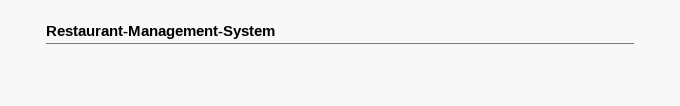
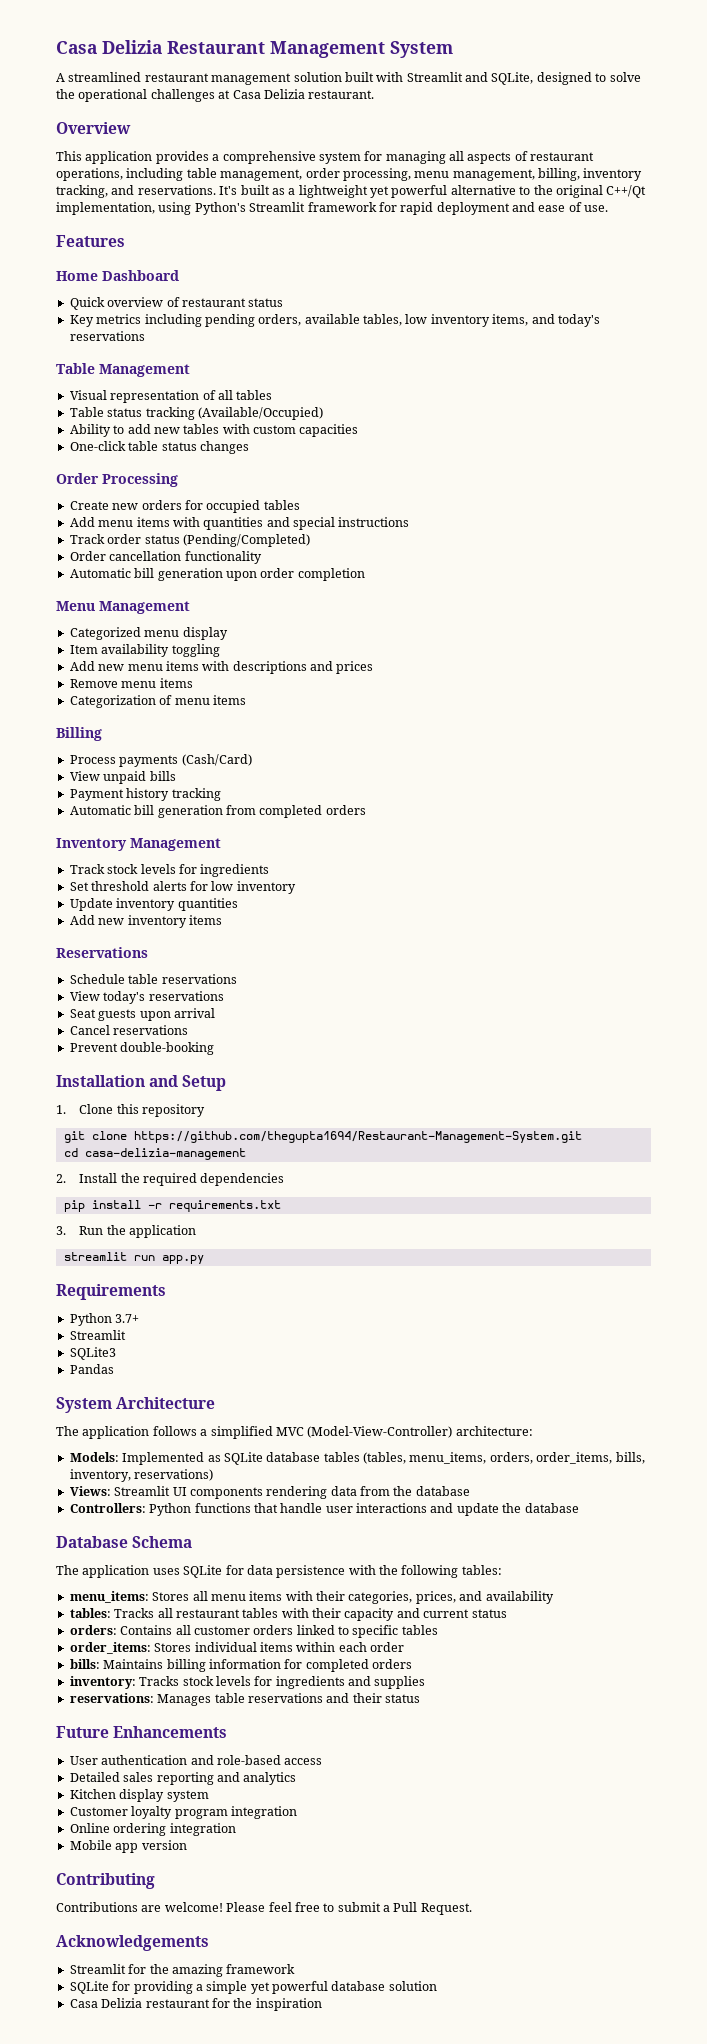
[46,26,275,39] Restaurant-Management-System -> [56,40,453,58] [56,72,641,85] [56,89,375,102] [56,122,131,134] [56,151,595,164] [56,168,643,181] [56,185,647,198] [56,202,609,215] [56,235,125,247] [56,270,179,281] [69,297,284,310] [69,314,600,327] [69,331,145,341] [56,363,190,377] [69,390,273,403] [69,407,323,420] [69,424,359,437] [69,441,249,454] [56,473,178,487] [69,500,300,513] [69,517,410,530] [69,534,310,547] [69,551,262,564] [69,568,365,581] [56,601,190,614] [69,627,228,640] [69,644,220,657] [69,661,374,674] [69,678,193,688] [69,695,246,708] [56,727,102,741] [69,754,252,767] [69,771,176,784] [69,788,221,801] [69,805,366,818] [56,838,221,851] [69,864,270,877] [69,881,296,894] [69,898,238,911] [69,915,222,928] [56,947,148,958] [69,974,237,984] [69,991,224,1004] [69,1008,215,1021] [69,1025,189,1035] [69,1042,215,1055] [56,1075,227,1091] [56,1104,205,1117] [63,1131,582,1143] [63,1148,246,1160] [56,1173,285,1186] [63,1200,281,1212] [56,1225,196,1238] [63,1252,204,1264] [56,1284,166,1300] [69,1313,140,1326] [69,1330,126,1340] [69,1347,116,1360] [69,1364,114,1374] [56,1397,216,1413] [56,1426,533,1439] [69,1452,645,1465] [69,1469,214,1482] [69,1486,470,1499] [69,1503,579,1516] [56,1536,193,1548] [56,1565,502,1578] [69,1591,554,1604] [69,1608,507,1621] [69,1625,438,1638] [69,1642,404,1654] [69,1659,412,1672] [69,1676,426,1689] [69,1693,420,1706] [56,1726,228,1738] [69,1755,323,1765] [69,1772,297,1785] [69,1789,209,1802] [69,1806,297,1819] [69,1823,236,1836] [69,1840,187,1853] [56,1873,155,1889] [56,1902,472,1915] [56,1935,209,1951] [69,1964,296,1977] [69,1981,437,1994] [69,1998,322,2011] Casa Delizia Restaurant Management System // A streamlined restaurant management solution built with Streamlit and SQLite, designed to solve the operational challenges at Casa Delizia restaurant. // Overview // This application provides a comprehensive system for managing all aspects of restaurant operations, including table management, order processing, menu management, billing, inventory tracking, and reservations. It's built as a lightweight yet powerful alternative to the original C++/Qt implementation, using Python's Streamlit framework for rapid deployment and ease of use. // Features // Home Dashboard // Quick overview of restaurant status // Key metrics including pending orders, available tables, low inventory items, and today's reservations // Table Management // Visual representation of all tables // Table status tracking (Available/Occupied) // Ability to add new tables with custom capacities // One-click table status changes // Order Processing // Create new orders for occupied tables // Add menu items with quantities and special instructions // Track order status (Pending/Completed) // Order cancellation functionality // Automatic bill generation upon order completion // Menu Management // Categorized menu display // Item availability toggling // Add new menu items with descriptions and prices // Remove menu items // Categorization of menu items // Billing // Process payments (Cash/Card) // View unpaid bills // Payment history tracking // Automatic bill generation from completed orders // Inventory Management // Track stock levels for ingredients // Set threshold alerts for low inventory // Update inventory quantities // Add new inventory items // Reservations // Schedule table reservations // View today's reservations // Seat guests upon arrival // Cancel reservations // Prevent double-booking // Installation and Setup // 1. Clone this repository // git clone https://github.com/thegupta1694/Restaurant-Management-System.git // cd casa-delizia-management // 2. Install the required dependencies // pip install -r requirements.txt // 3. Run the application // streamlit run app.py // Requirements // Python 3.7+ // Streamlit // SQLite3 // Pandas // System Architecture // The application follows a simplified MVC (Model-View-Controller) architecture: // Models: Implemented as SQLite database tables (tables, menu_items, orders, order_items, bills, inventory, reservations) // Views: Streamlit UI components rendering data from the database // Controllers: Python functions that handle user interactions and update the database // Database Schema // The application uses SQLite for data persistence with the following tables: // menu_items: Stores all menu items with their categories, prices, and availability // tables: Tracks all restaurant tables with their capacity and current status // orders: Contains all customer orders linked to specific tables // order_items: Stores individual items within each order // bills: Maintains billing information for completed orders // inventory: Tracks stock levels for ingredients and supplies // reservations: Manages table reservations and their status // Future Enhancements // User authentication and role-based access // Detailed sales reporting and analytics // Kitchen display system // Customer loyalty program integration // Online ordering integration // Mobile app version // Contributing // Contributions are welcome! Please feel free to submit a Pull Request. // Acknowledgements // Streamlit for the amazing framework // SQLite for providing a simple yet powerful database solution // Casa Delizia restaurant for the inspiration

